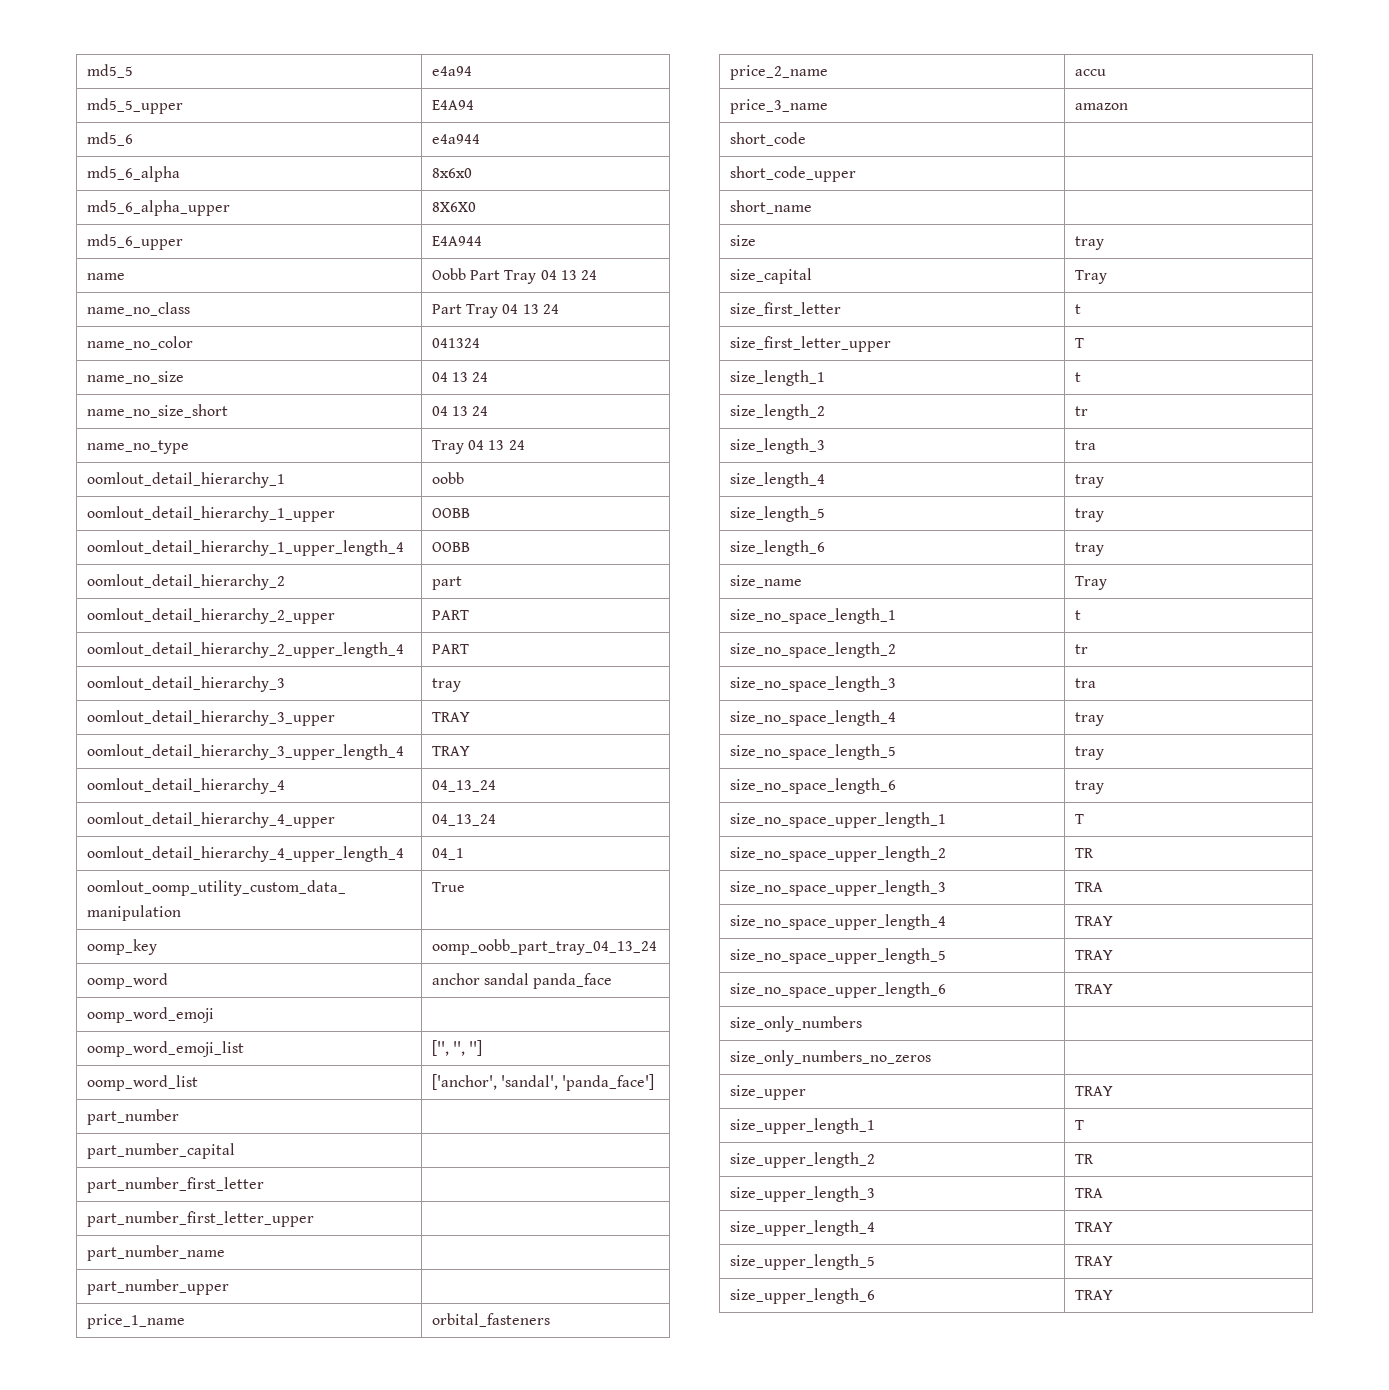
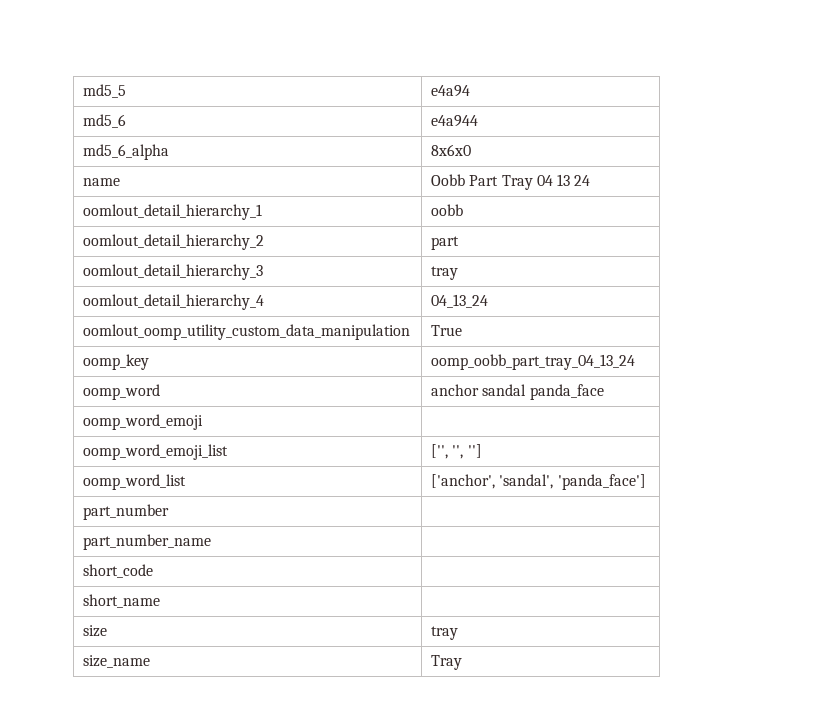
[86,98,183,114] [431,100,474,110] // md5_5_upper | E4A94 -> (471, 91) none
[86,200,230,216] [431,202,476,212] [86,234,183,250] [431,236,482,246] // md5_6_alpha_upper | 8X6X0 // md5_6_upper | E4A944 -> (472, 150) none
[86,302,190,316] [431,304,560,318] [86,336,193,350] [431,338,480,348] [86,371,184,384] [431,372,489,382] [86,404,228,418] [431,406,489,416] [86,440,189,454] [431,440,525,454] [86,472,285,488] [431,472,464,484] [86,506,335,522] [431,508,470,518] [86,540,404,556] [431,542,470,552] [86,574,285,590] [431,576,462,590] [86,608,335,624] [431,610,469,620] [86,642,404,658] [431,644,469,654] [86,676,285,692] [431,678,461,692] [86,710,335,726] [431,712,470,722] [86,744,404,760] [431,746,470,756] [86,778,285,794] [431,780,496,792] [86,812,335,828] [431,814,496,826] [86,846,404,862] [431,848,464,860] name_no_class | Part Tray 04 13 24 // name_no_color | 041324 // name_no_size | 04 13 24 // name_no_size_short | 04 13 24 // name_no_type | Tray 04 13 24 // oomlout_detail_hierarchy_1 | oobb // oomlout_detail_hierarchy_1_upper | OOBB // oomlout_detail_hierarchy_1_upper_length_4 | OOBB // oomlout_detail_hierarchy_2 | part // oomlout_detail_hierarchy_2_upper | PART // oomlout_detail_hierarchy_2_upper_length_4 | PART // oomlout_detail_hierarchy_3 | tray // oomlout_detail_hierarchy_3_upper | TRAY // oomlout_detail_hierarchy_3_upper_length_4 | TRAY // oomlout_detail_hierarchy_4 | 04_13_24 // oomlout_detail_hierarchy_4_upper | 04_13_24 // oomlout_detail_hierarchy_4_upper_length_4 | 04_1 -> [83,204,263,220] [431,204,464,216] [83,234,265,250] [431,236,460,250] [83,264,264,280] [431,266,459,280] [83,294,265,310] [431,294,489,308] oomlout_detail_hierarchy_1 | oobb // oomlout_detail_hierarchy_2 | part // oomlout_detail_hierarchy_3 | tray // oomlout_detail_hierarchy_4 | 04_13_24
[86,1143,235,1159] [86,1177,264,1193] [86,1211,314,1227] [86,1245,225,1261] [86,1279,229,1295] [86,1314,185,1329] [431,1313,550,1327] [729,65,828,80] [1074,69,1106,76] [729,99,828,114] [1074,103,1128,110] part_number_capital | // part_number_first_letter | // part_number_first_letter_upper | // part_number_name | // part_number_upper | // price_1_name | orbital_fasteners // price_2_name | accu // price_3_name | amazon -> [83,534,212,550] part_number_name |
[729,166,856,182] // short_code_upper | -> (154, 571) none
[729,268,812,284] [1074,270,1107,284] [729,302,841,316] [1074,304,1081,314] [729,336,891,352] [1074,338,1084,348] [729,370,825,386] [1074,372,1081,382] [729,404,825,420] [1074,406,1088,416] [729,438,825,454] [1074,440,1096,450] [729,472,825,488] [1074,474,1104,488] [729,506,825,522] [1074,508,1104,522] [729,540,825,556] [1074,542,1104,556] [729,575,802,588] [1074,576,1107,590] [729,608,896,624] [1074,610,1081,620] [729,642,896,658] [1074,644,1088,654] [729,676,896,692] [1074,678,1096,688] [729,710,896,726] [1074,712,1104,726] [729,744,896,760] [1074,746,1104,760] [729,778,896,794] [1074,780,1104,794] [729,812,946,828] [1074,814,1084,824] [729,846,946,862] [1074,848,1094,858] [729,880,946,896] [1074,882,1103,892] [729,914,946,930] [1074,916,1113,926] [729,948,946,964] [1074,950,1113,960] [729,982,946,998] [1074,984,1113,994] [729,1016,862,1032] [729,1050,931,1066] [729,1085,806,1100] [1074,1086,1113,1096] [729,1118,875,1134] [1074,1120,1084,1130] [729,1152,875,1168] [1074,1154,1094,1164] [729,1186,875,1202] [1074,1188,1103,1198] [729,1220,875,1236] [1074,1222,1113,1232] [729,1254,875,1270] [1074,1256,1113,1266] [729,1288,875,1304] [1074,1290,1113,1300] size_capital | Tray // size_first_letter | t // size_first_letter_upper | T // size_length_1 | t // size_length_2 | tr // size_length_3 | tra // size_length_4 | tray // size_length_5 | tray // size_length_6 | tray // size_name | Tray // size_no_space_length_1 | t // size_no_space_length_2 | tr // size_no_space_length_3 | tra // size_no_space_length_4 | tray // size_no_space_length_5 | tray // size_no_space_length_6 | tray // size_no_space_upper_length_1 | T // size_no_space_upper_length_2 | TR // size_no_space_upper_length_3 | TRA // size_no_space_upper_length_4 | TRAY // size_no_space_upper_length_5 | TRAY // size_no_space_upper_length_6 | TRAY // size_only_numbers | // size_only_numbers_no_zeros | // size_upper | TRAY // size_upper_length_1 | T // size_upper_length_2 | TR // size_upper_length_3 | TRA // size_upper_length_4 | TRAY // size_upper_length_5 | TRAY // size_upper_length_6 | TRAY -> [83,655,151,668] [431,655,463,670] size_name | Tray

